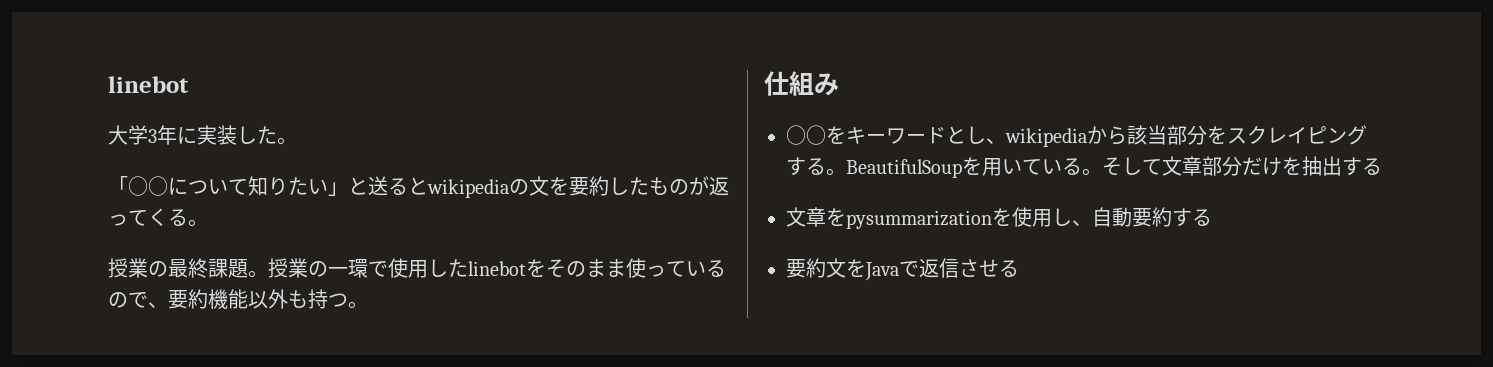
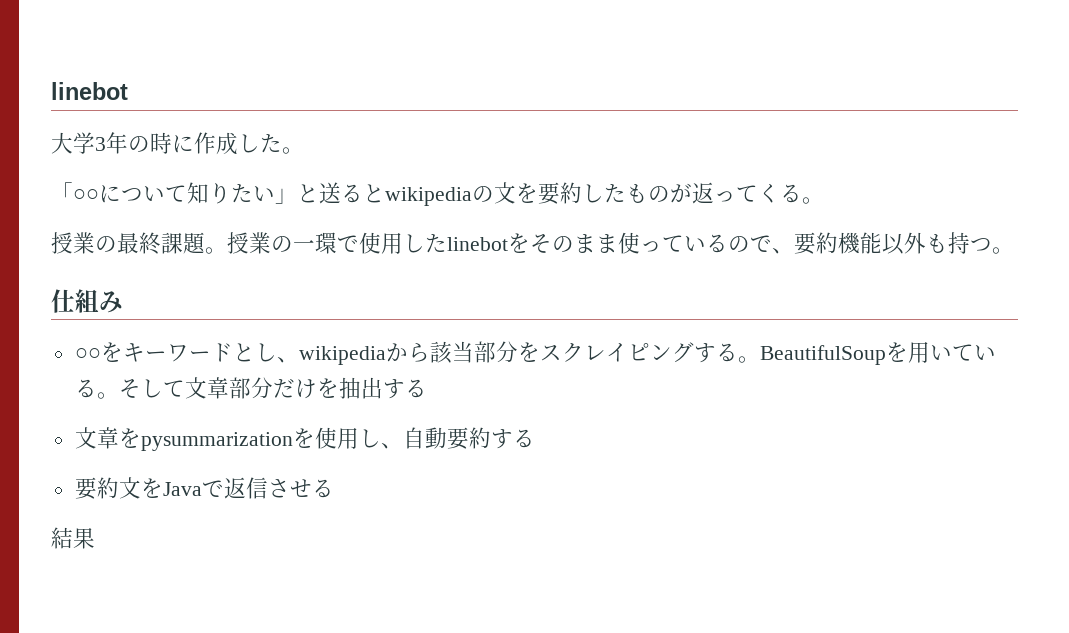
[177,125,237,145] に実装 -> [128,132,238,155] の時に作成
(1019, 268) none -> [51,527,95,549] // 結果

